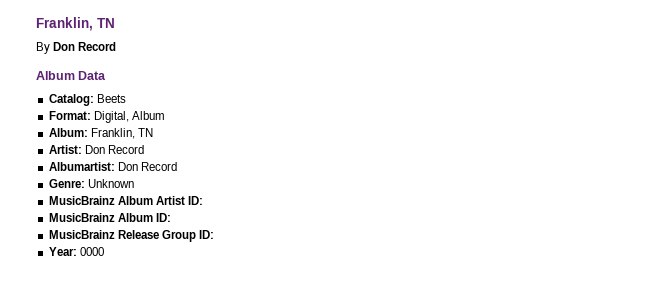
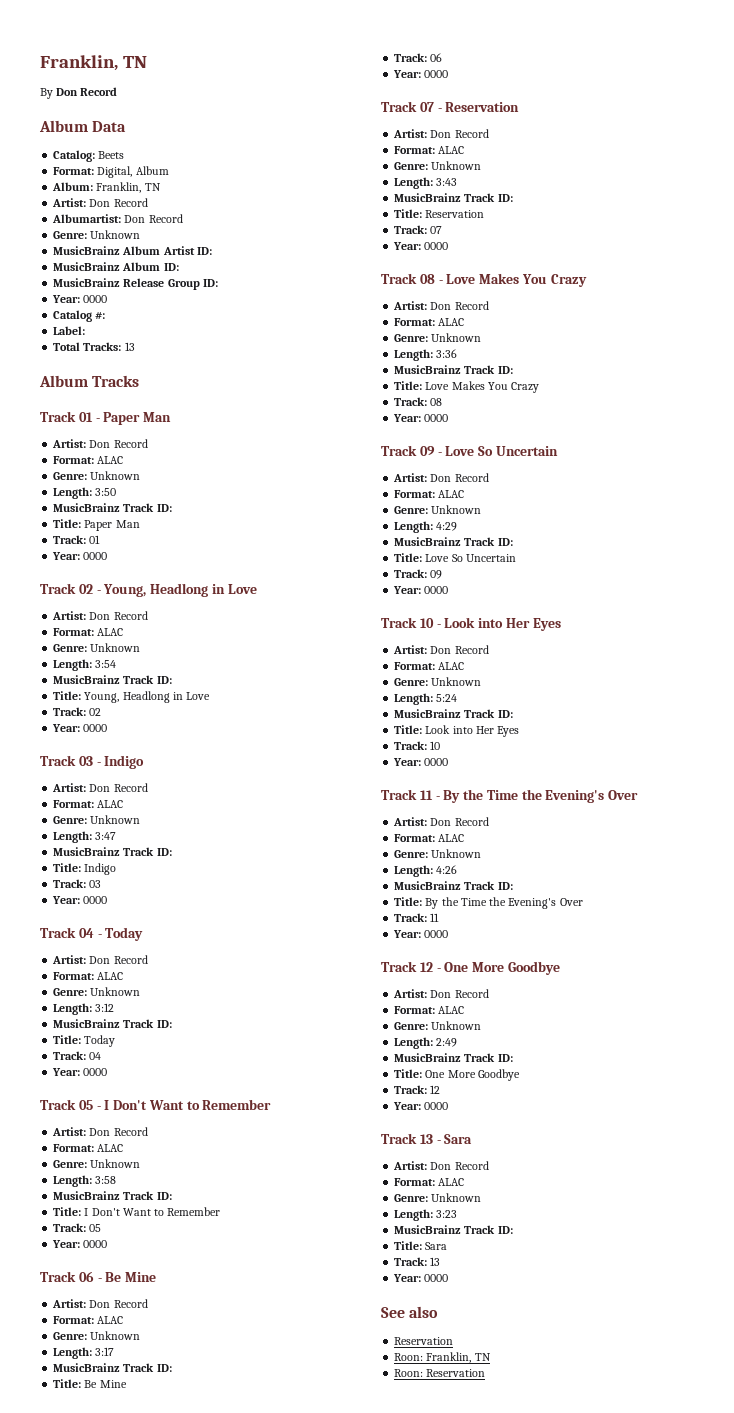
(104, 251) none -> [53,310,106,322] [53,326,86,335] [53,342,135,351] [39,375,140,387] [40,411,172,425] [52,439,148,448] [53,456,124,464] [53,471,141,480] [53,487,117,499] [53,503,172,512] [53,519,140,531] [53,535,101,544] [52,552,108,560] [40,583,257,597] [52,611,148,620] [53,628,124,636] [53,643,141,652] [53,659,117,671] [53,675,172,684] [53,691,211,703] [53,707,102,716] [52,724,108,732] [40,755,145,769] [52,783,148,792] [53,800,124,808] [53,815,141,824] [53,831,117,843] [53,847,172,856] [53,863,117,875] [53,879,102,888] [52,896,108,904] [40,927,144,941] [52,955,148,964] [53,972,124,980] [53,987,141,996] [53,1003,115,1015] [53,1019,172,1028] [53,1035,116,1047] [53,1051,102,1060] [52,1068,108,1076] [40,1099,272,1110] [52,1127,148,1136] [53,1144,124,1152] [53,1159,141,1168] [53,1175,117,1187] [53,1191,172,1200] [53,1207,221,1216] [53,1223,102,1232] [52,1240,108,1248] [40,1271,157,1282] [52,1299,148,1308] [53,1316,124,1324] [53,1331,141,1340] [53,1347,115,1359] [53,1363,172,1372] [53,1379,127,1388] [394,53,443,62] [393,70,449,78] [381,101,520,112] [393,129,489,138] [394,146,465,154] [394,161,482,170] [394,177,458,189] [394,193,513,202] [394,209,485,218] [394,225,443,234] [393,242,449,250] [381,273,587,287] [393,301,489,310] [394,318,465,326] [394,333,482,342] [394,349,458,361] [394,365,513,374] [394,381,540,393] [394,397,443,406] [393,414,449,422] [381,445,558,456] [393,473,489,482] [394,490,465,498] [394,505,482,514] [394,521,458,533] [394,537,513,546] [394,553,516,562] [394,569,443,579] [393,586,449,594] [381,617,561,631] [393,645,489,654] [394,662,465,670] [394,677,482,686] [394,693,458,705] [394,709,513,718] [394,725,520,737] [394,741,441,750] [393,758,449,766] [381,789,639,803] [393,817,489,826] [394,834,465,842] [394,849,482,858] [394,865,458,877] [394,881,513,890] [394,897,583,909] [394,913,440,922] [393,930,449,938] [381,961,560,975] [393,989,489,998] [394,1006,465,1014] [394,1021,482,1030] [394,1037,458,1049] [394,1053,513,1062] [394,1069,520,1081] [394,1085,441,1094] [393,1102,449,1110] [381,1133,473,1144] [393,1161,489,1170] [394,1178,465,1186] [394,1193,482,1202] [394,1209,458,1221] [394,1225,513,1234] [394,1241,448,1250] [394,1257,441,1266] [393,1274,449,1282] [381,1306,439,1318] [394,1337,454,1345] [394,1352,491,1363] [394,1369,486,1377] // Catalog #: // Label: // Total Tracks: 13 // Album Tracks // Track 01 - Paper Man // Artist: Don Record // Format: ALAC // Genre: Unknown // Length: 3:50 // MusicBrainz Track ID: // Title: Paper Man // Track: 01 // Year: 0000 // Track 02 - Young, Headlong in Love // Artist: Don Record // Format: ALAC // Genre: Unknown // Length: 3:54 // MusicBrainz Track ID: // Title: Young, Headlong in Love // Track: 02 // Year: 0000 // Track 03 - Indigo // Artist: Don Record // Format: ALAC // Genre: Unknown // Length: 3:47 // MusicBrainz Track ID: // Title: Indigo // Track: 03 // Year: 0000 // Track 04 - Today // Artist: Don Record // Format: ALAC // Genre: Unknown // Length: 3:12 // MusicBrainz Track ID: // Title: Today // Track: 04 // Year: 0000 // Track 05 - I Don't Want to Remember // Artist: Don Record // Format: ALAC // Genre: Unknown // Length: 3:58 // MusicBrainz Track ID: // Title: I Don't Want to Remember // Track: 05 // Year: 0000 // Track 06 - Be Mine // Artist: Don Record // Format: ALAC // Genre: Unknown // Length: 3:17 // MusicBrainz Track ID: // Title: Be Mine // Track: 06 // Year: 0000 // Track 07 - Reservation // Artist: Don Record // Format: ALAC // Genre: Unknown // Length: 3:43 // MusicBrainz Track ID: // Title: Reservation // Track: 07 // Year: 0000 // Track 08 - Love Makes You Crazy // Artist: Don Record // Format: ALAC // Genre: Unknown // Length: 3:36 // MusicBrainz Track ID: // Title: Love Makes You Crazy // Track: 08 // Year: 0000 // Track 09 - Love So Uncertain // Artist: Don Record // Format: ALAC // Genre: Unknown // Length: 4:29 // MusicBrainz Track ID: // Title: Love So Uncertain // Track: 09 // Year: 0000 // Track 10 - Look into Her Eyes // Artist: Don Record // Format: ALAC // Genre: Unknown // Length: 5:24 // MusicBrainz Track ID: // Title: Look into Her Eyes // Track: 10 // Year: 0000 // Track 11 - By the Time the Evening's Over // Artist: Don Record // Format: ALAC // Genre: Unknown // Length: 4:26 // MusicBrainz Track ID: // Title: By the Time the Evening's Over // Track: 11 // Year: 0000 // Track 12 - One More Goodbye // Artist: Don Record // Format: ALAC // Genre: Unknown // Length: 2:49 // MusicBrainz Track ID: // Title: One More Goodbye // Track: 12 // Year: 0000 // Track 13 - Sara // Artist: Don Record // Format: ALAC // Genre: Unknown // Length: 3:23 // MusicBrainz Track ID: // Title: Sara // Track: 13 // Year: 0000 // See also // Reservation // Roon: Franklin, TN // Roon: Reservation

